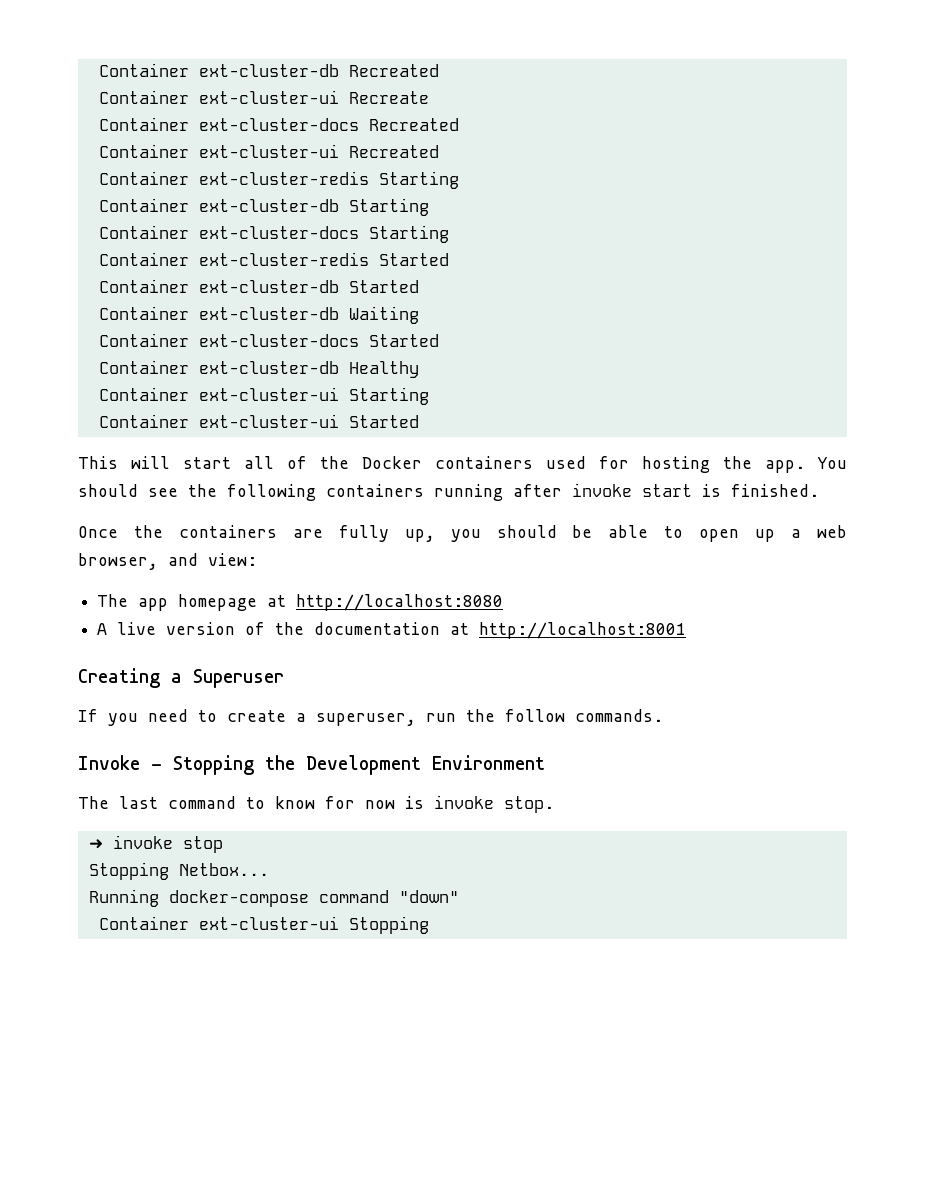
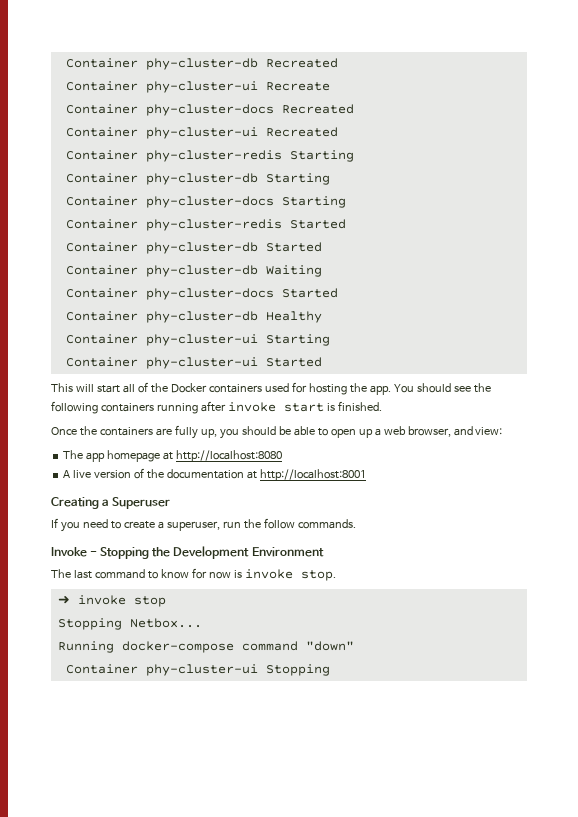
[98,63,439,77] [98,90,339,104] Container ext-cluster-db Recreated // Container ext-cluster-ui -> [65,58,338,70] [65,81,258,93] Container phy-cluster-db Recreated // Container phy-cluster-ui
[198,118,459,131] [98,144,439,158] [98,171,459,189] [98,198,429,216] [98,225,449,243] [98,252,449,266] [98,279,419,293] [98,306,339,320] ext-cluster-docs Recreated // Container ext-cluster-ui Recreated // Container ext-cluster-redis Starting // Container ext-cluster-db Starting // Container ext-cluster-docs Starting // Container ext-cluster-redis Started // Container ext-cluster-db Started // Container ext-cluster-db -> [145,104,354,116] [65,127,338,139] [65,150,354,162] [65,173,330,185] [65,196,346,208] [65,219,346,231] [65,242,322,254] [65,265,258,277] phy-cluster-docs Recreated // Container phy-cluster-ui Recreated // Container phy-cluster-redis Starting // Container phy-cluster-db Starting // Container phy-cluster-docs Starting // Container phy-cluster-redis Started // Container phy-cluster-db Started // Container phy-cluster-db
[198,334,439,347] [98,360,339,374] ext-cluster-docs Started // Container ext-cluster-db -> [145,288,338,300] [65,311,258,323] phy-cluster-docs Started // Container phy-cluster-db
[198,387,429,405] [98,414,339,428] ext-cluster-ui Starting // Container ext-cluster-ui -> [145,334,330,346] [65,357,258,369] phy-cluster-ui Starting // Container phy-cluster-ui
[198,916,339,930] ext-cluster-ui -> [145,664,258,676] phy-cluster-ui

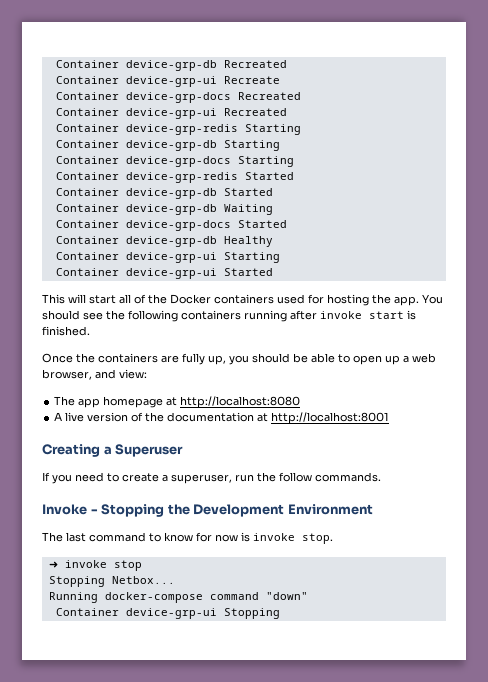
[65,58,338,70] [65,81,258,93] Container phy-cluster-db Recreated // Container phy-cluster-ui -> [55,60,287,71] [55,76,217,87] Container device-grp-db Recreated // Container device-grp-ui
[145,104,354,116] [65,127,338,139] [65,150,354,162] [65,173,330,185] [65,196,346,208] [65,219,346,231] [65,242,322,254] [65,265,258,277] phy-cluster-docs Recreated // Container phy-cluster-ui Recreated // Container phy-cluster-redis Starting // Container phy-cluster-db Starting // Container phy-cluster-docs Starting // Container phy-cluster-redis Started // Container phy-cluster-db Started // Container phy-cluster-db -> [125,92,301,103] [55,108,287,119] [55,124,301,135] [55,140,280,151] [55,156,294,167] [55,172,294,183] [55,188,273,199] [55,204,217,215] device-grp-docs Recreated // Container device-grp-ui Recreated // Container device-grp-redis Starting // Container device-grp-db Starting // Container device-grp-docs Starting // Container device-grp-redis Started // Container device-grp-db Started // Container device-grp-db
[145,288,338,300] [65,311,258,323] phy-cluster-docs Started // Container phy-cluster-db -> [125,220,287,231] [55,236,217,247] device-grp-docs Started // Container device-grp-db
[145,334,330,346] [65,357,258,369] phy-cluster-ui Starting // Container phy-cluster-ui -> [125,252,280,263] [55,268,217,279] device-grp-ui Starting // Container device-grp-ui
[145,664,258,676] phy-cluster-ui -> [125,608,217,619] device-grp-ui

